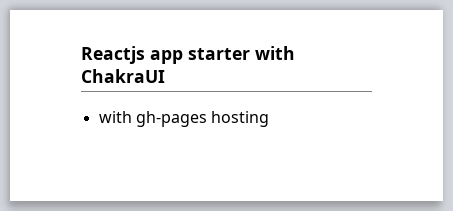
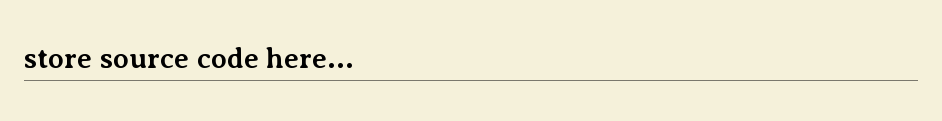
[81,46,295,64] [81,69,165,83] [98,111,270,127] Reactjs app starter with ChakraUI // with gh-pages hosting -> [24,47,355,68] store source code here...

